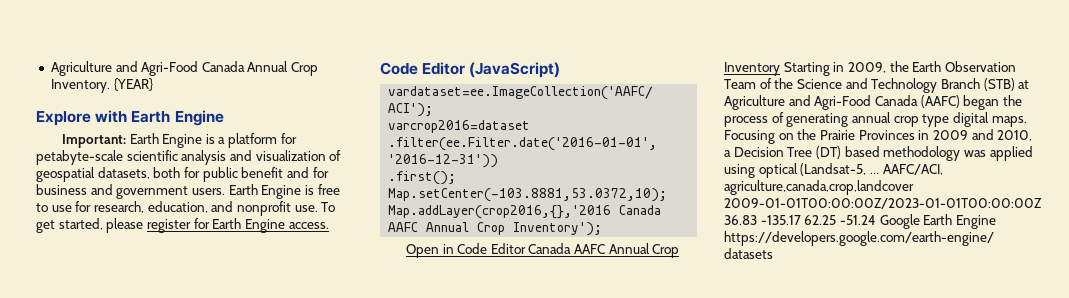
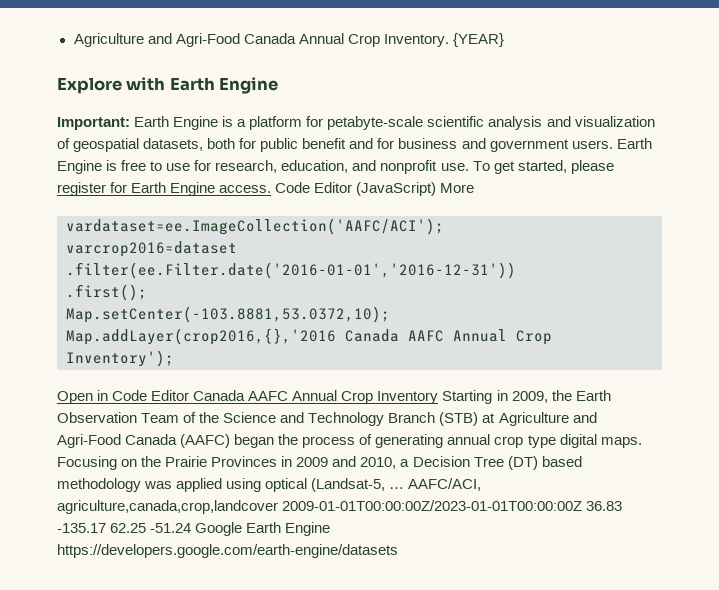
(329, 225) // -> (272, 189) none
(561, 70) none -> [440,183,475,193] More

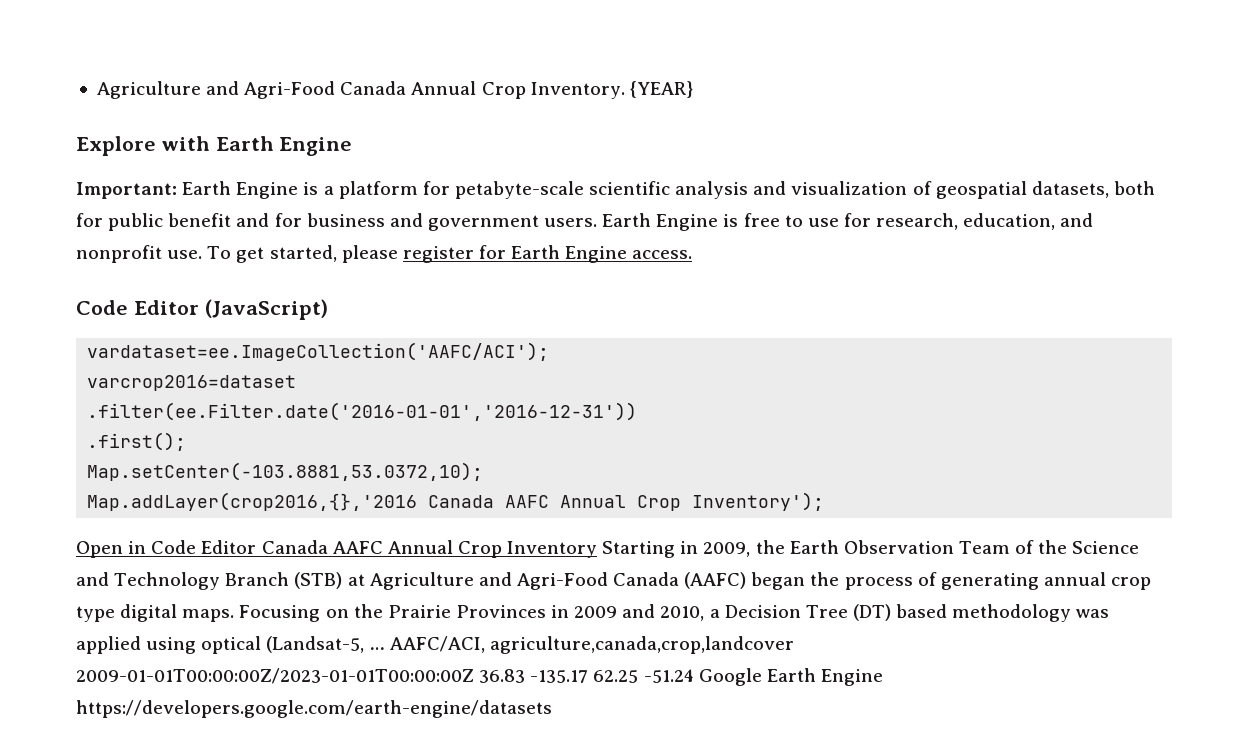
(272, 189) none -> (693, 254) //
[440,183,475,193] More -> (328, 309) none

